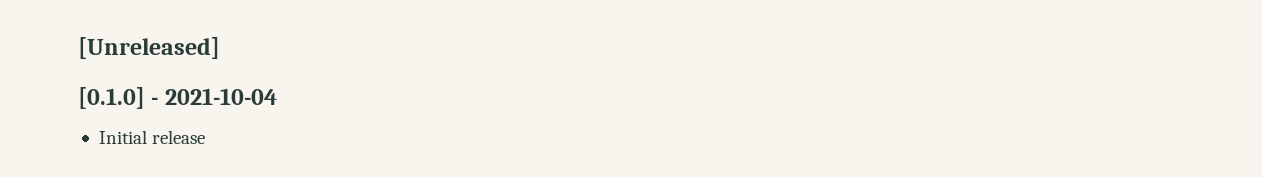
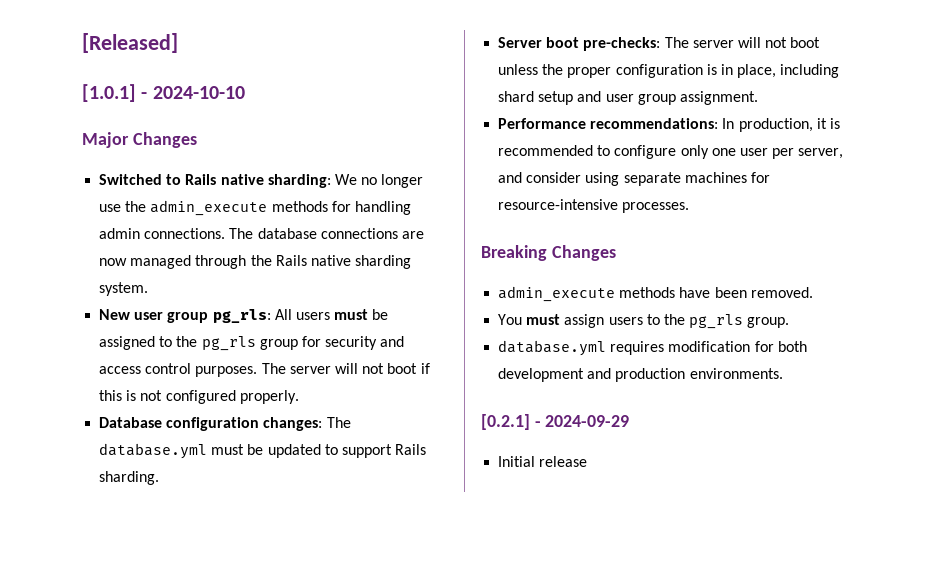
[78,37,220,59] [78,87,277,109] [Unreleased] // [0.1.0] - 2021-10-04 -> [82,33,178,53] [82,84,245,102] [82,132,197,148] [99,174,424,188] [99,200,411,216] [99,228,424,239] [99,255,412,269] [99,282,149,296] [99,309,389,323] [99,336,405,351] [99,363,430,377] [99,390,299,404] [99,417,351,431] [99,443,427,459] [99,471,160,485] [498,37,821,51] [498,64,840,78] [498,91,758,105] [498,118,840,132] [498,145,844,159] [498,172,770,186] [498,199,690,213] [481,245,616,261] [498,286,813,302] [498,314,790,329] [498,340,807,356] [498,368,783,382] [481,414,630,430] [Released] // [1.0.1] - 2024-10-10 // Major Changes // Switched to Rails native sharding: We no longer use the admin_execute methods for handling admin connections. The database connections are now managed through the Rails native sharding system. // New user group pg_rls: All users must be assigned to the pg_rls group for security and access control purposes. The server will not boot if this is not configured properly. // Database configuration changes: The database.yml must be updated to support Rails sharding. // Server boot pre-checks: The server will not boot unless the proper configuration is in place, including shard setup and user group assignment. // Performance recommendations: In production, it is recommended to configure only one user per server, and consider using separate machines for resource-intensive processes. // Breaking Changes // admin_execute methods have been removed. // You must assign users to the pg_rls group. // database.yml requires modification for both development and production environments. // [0.2.1] - 2024-09-29

